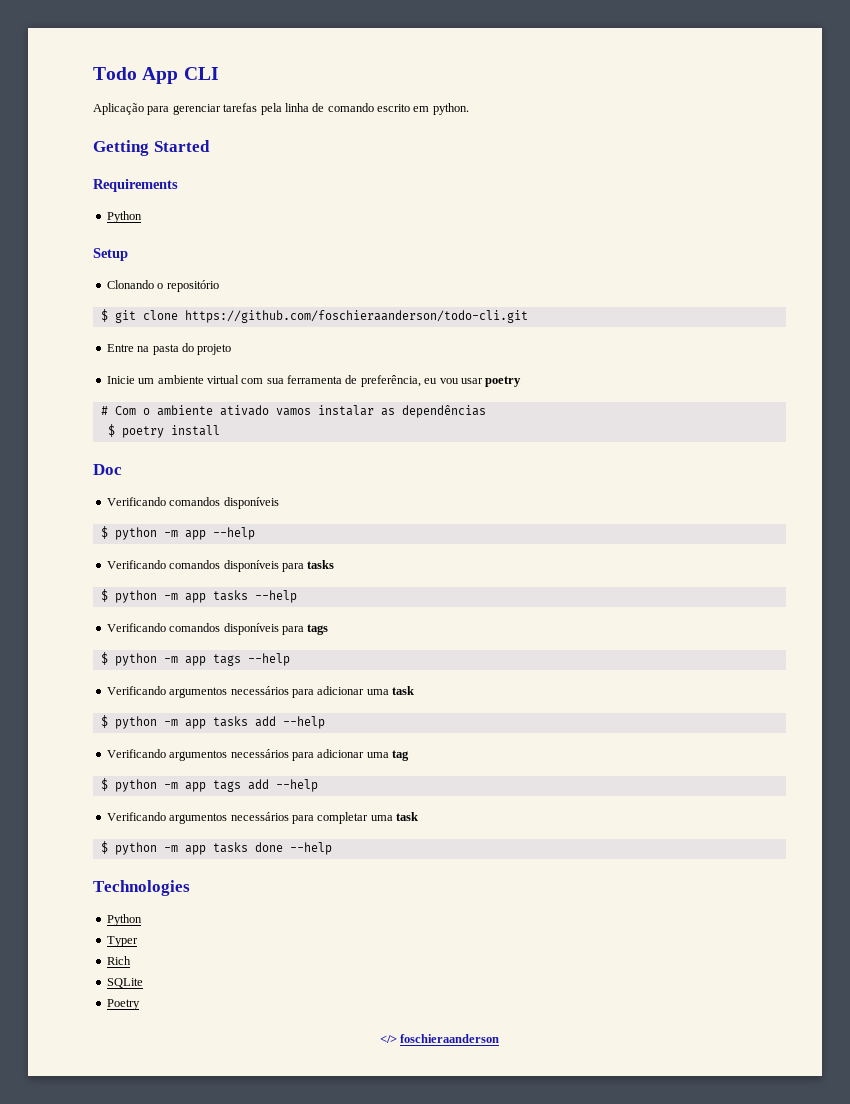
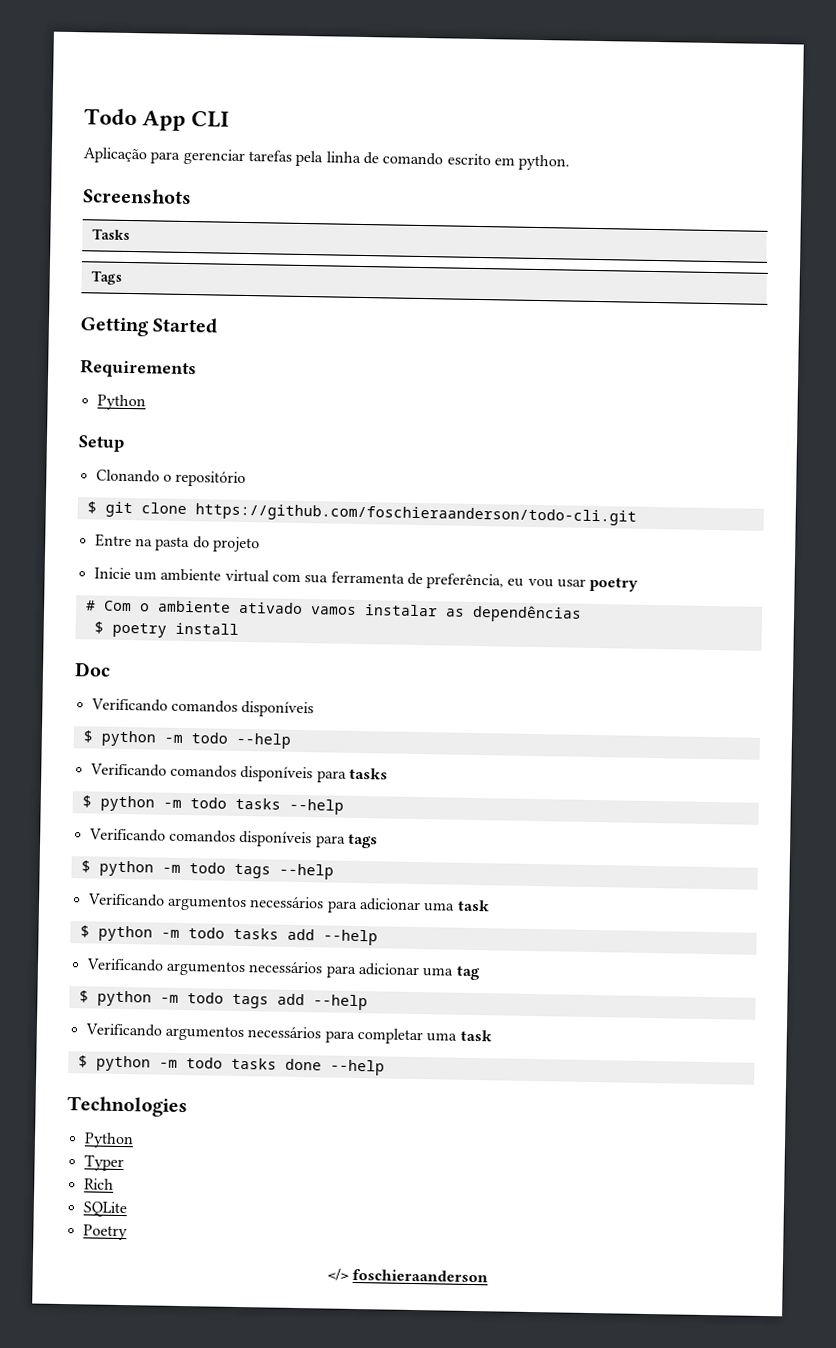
(469, 109) none -> [83,188,192,205] [92,228,131,241] [91,270,123,285] // Screenshots // Tasks // Tags
[184,530,206,540] app -> [190,732,228,744] todo
[184,593,206,603] app -> [189,797,227,809] todo
[184,656,206,666] app -> [188,862,226,874] todo
[184,719,206,729] app -> [187,927,225,939] todo
[184,782,206,792] app -> [186,992,224,1004] todo
[184,845,206,855] app -> [185,1057,223,1069] todo

